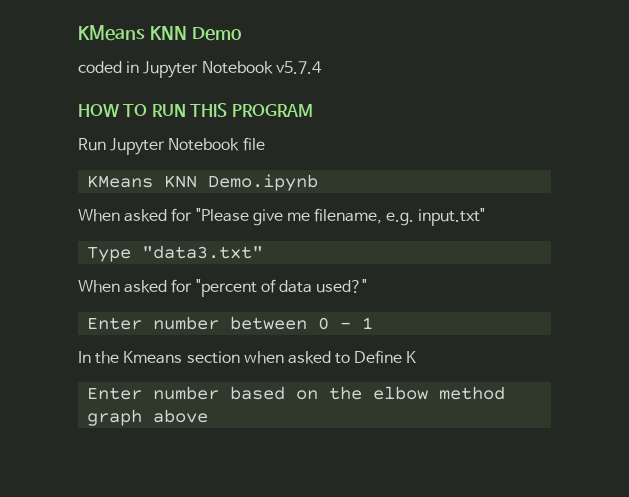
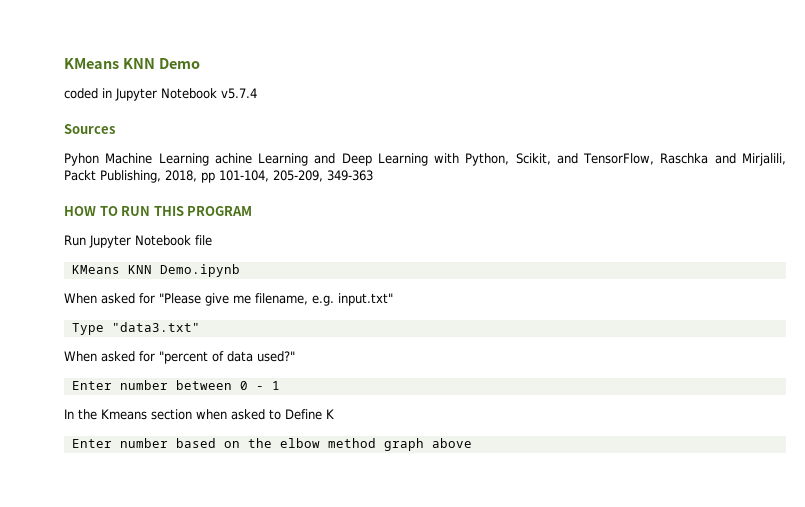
(322, 67) none -> [64,124,115,134] [64,153,786,166] [64,170,373,183] // Sources // Pyhon Machine Learning achine Learning and Deep Learning with Python, Scikit, and TensorFlow, Raschka and Mirjalili, Packt Publishing, 2018, pp 101-104, 205-209, 349-363

